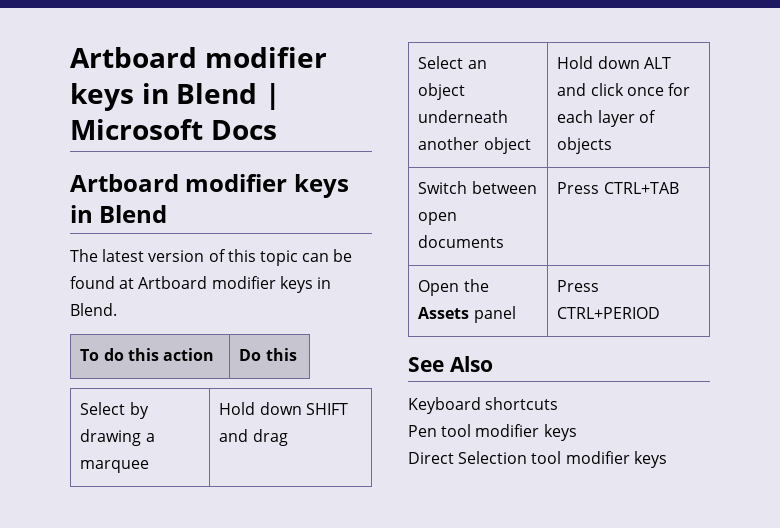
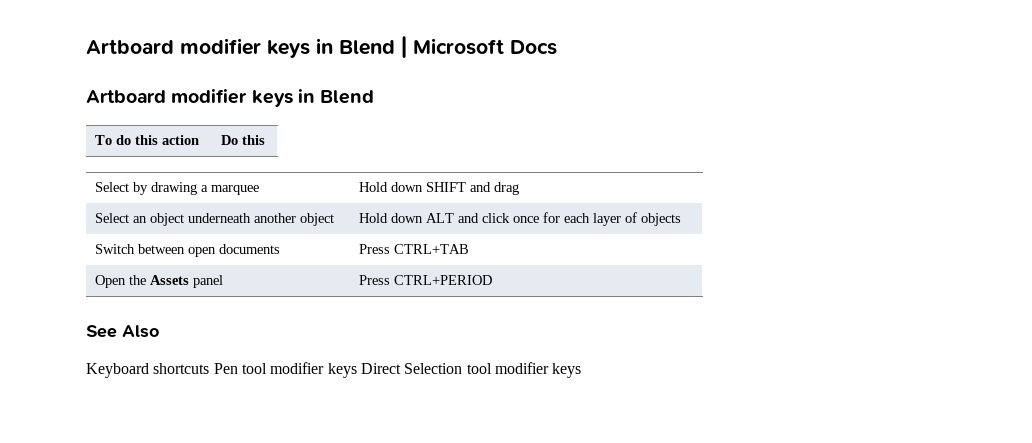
[70,249,353,266] [70,276,331,293] [70,303,117,316] // The latest version of this topic can be found at Artboard modifier keys in Blend. -> (375, 97) none
(559, 403) // -> (210, 368) none
(577, 432) // -> (357, 370) none

